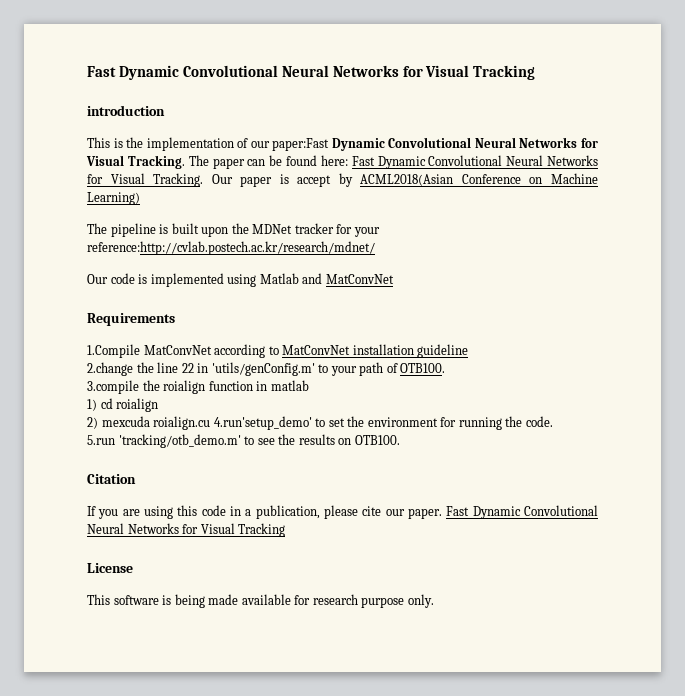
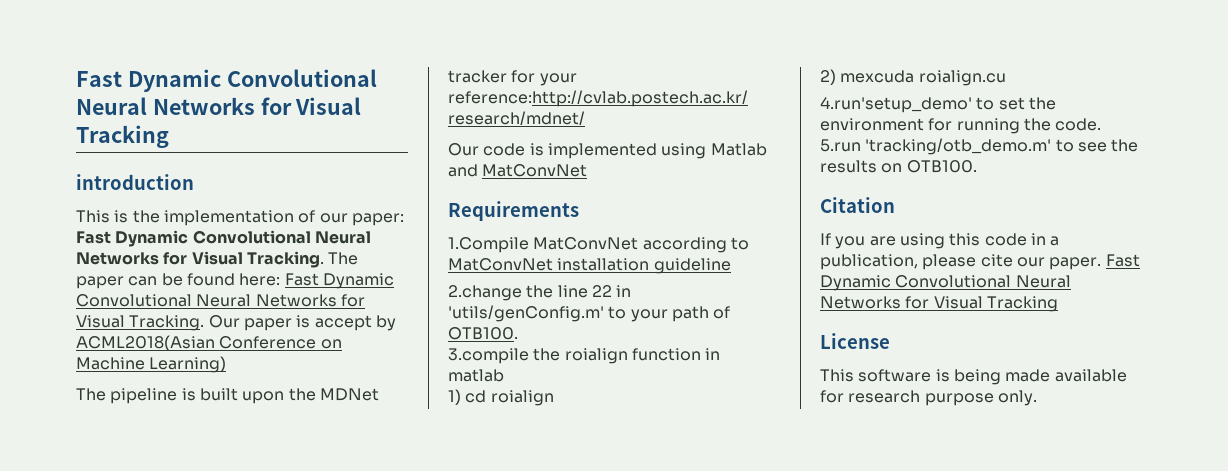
[272,138,330,151] paper:Fast -> [351,213,404,226] [76,231,111,244] paper: Fast
(211, 423) none -> (1006, 78) //

